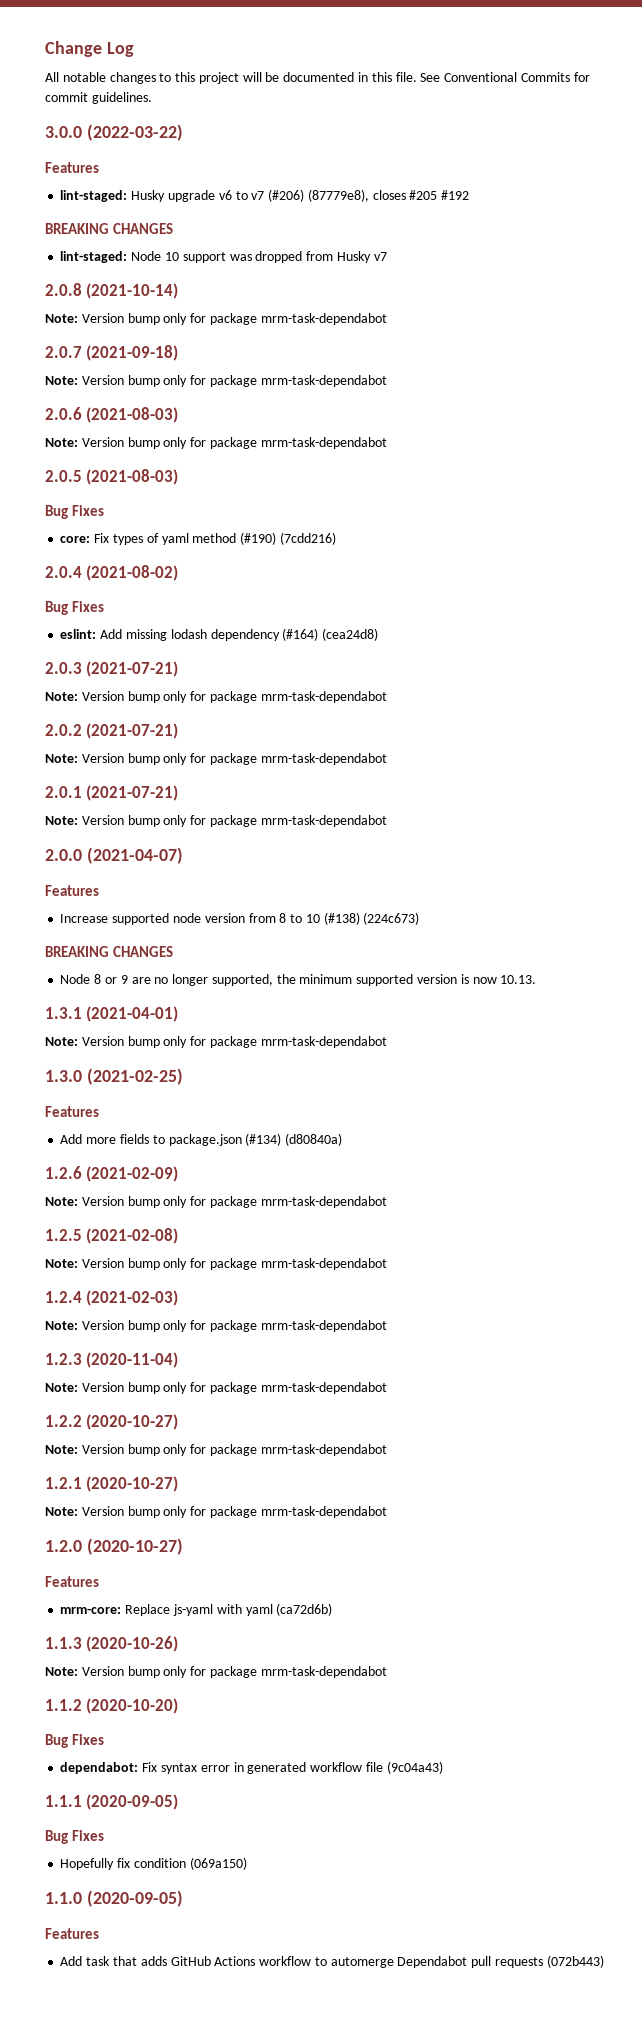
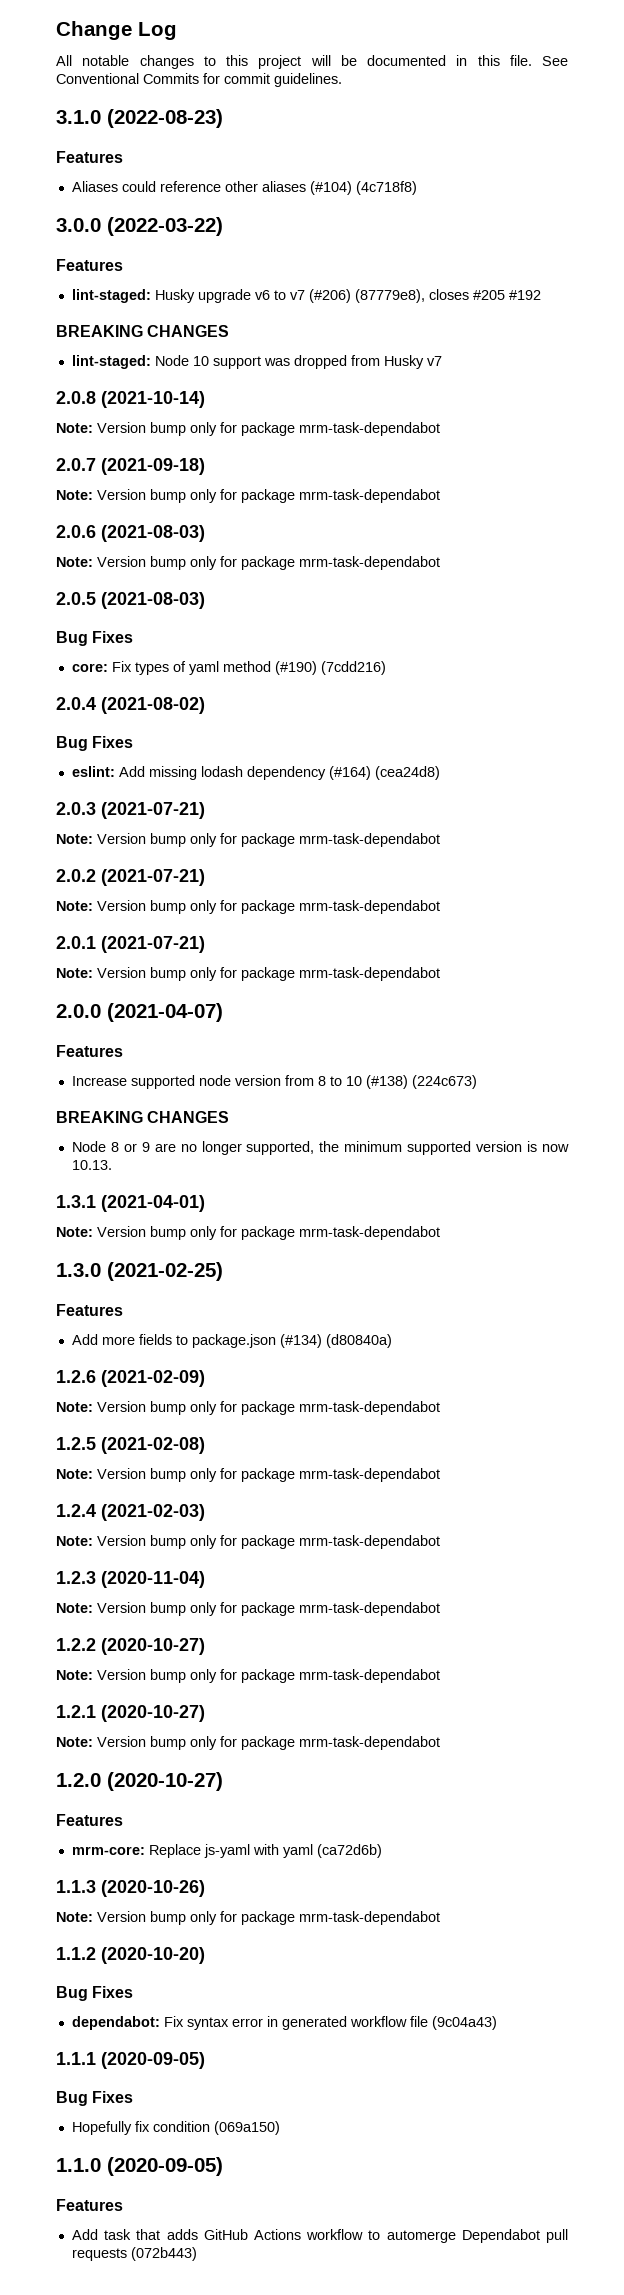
(152, 98) none -> [56,109,223,128] [56,151,123,163] [71,181,417,195] // 3.1.0 (2022-08-23) // Features // Aliases could reference other aliases (#104) (4c718f8)

